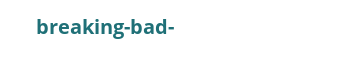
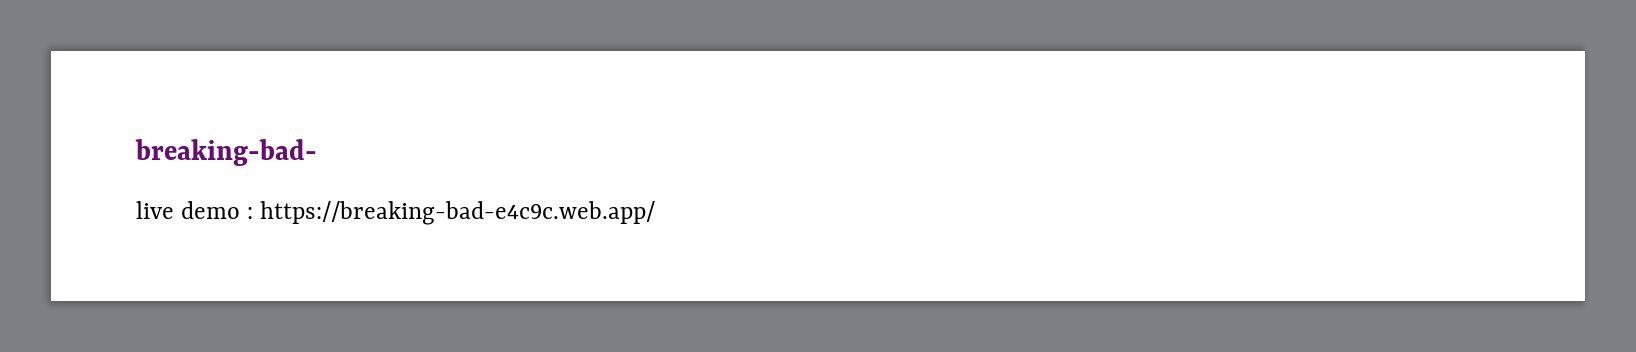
(174, 29) none -> [136,201,656,225] // live demo : https://breaking-bad-e4c9c.web.app/

